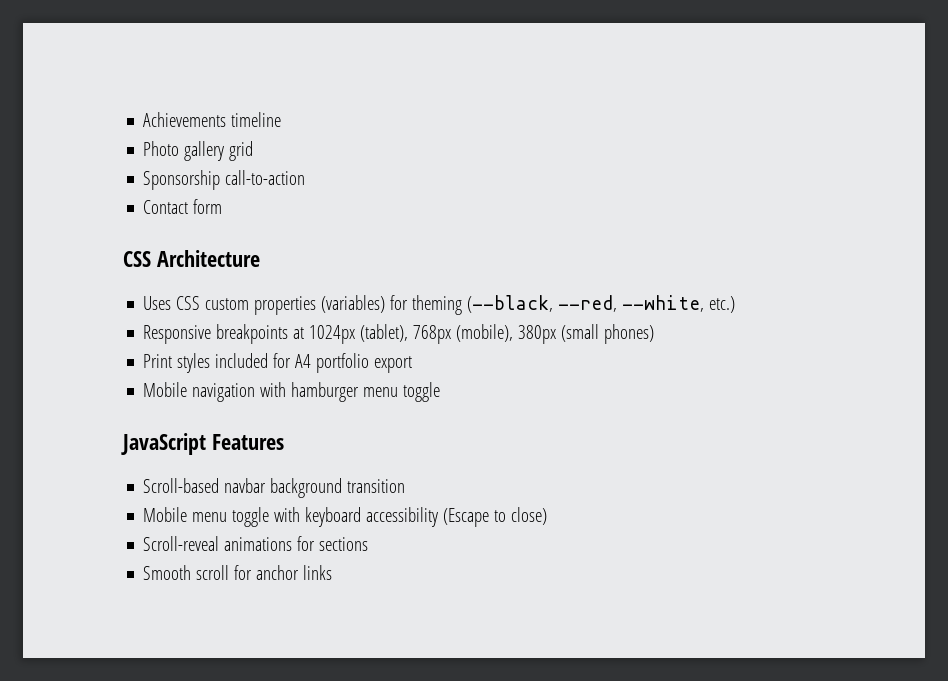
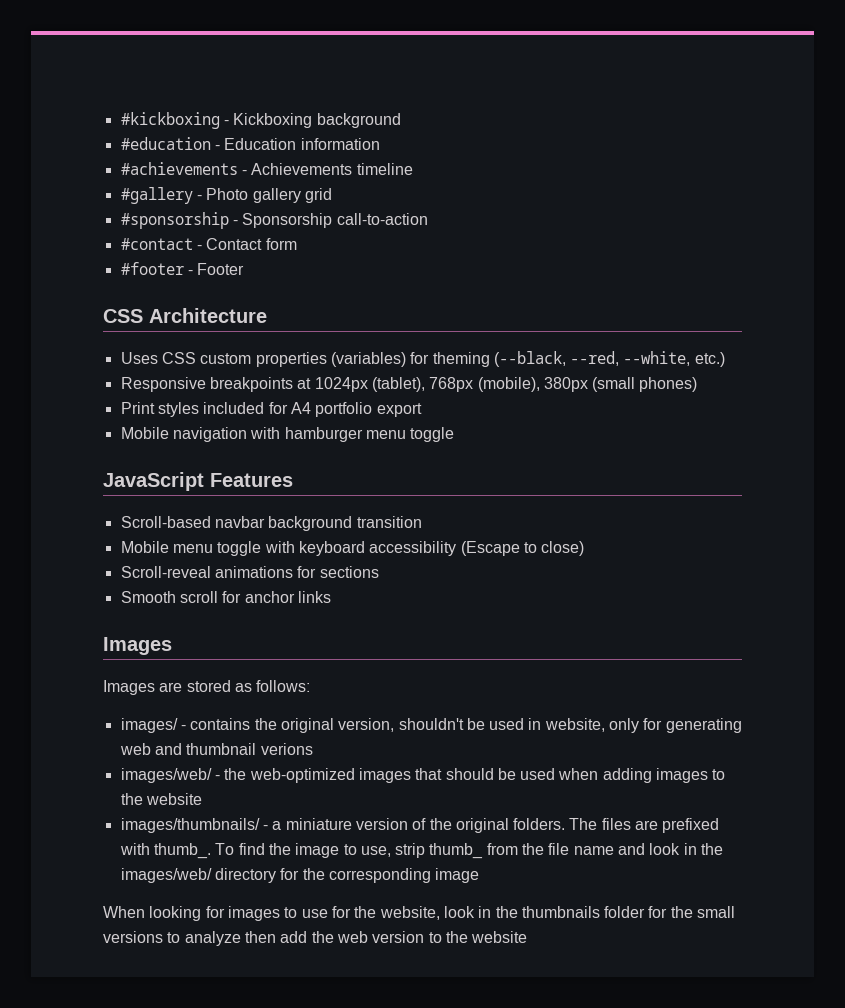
(143, 119) none -> [120,112,401,129] [120,137,380,150] [120,162,247,175] #kickboxing - Kickboxing background // #education - Education information // #achievements -
(282, 119) none -> [120,187,202,204] #gallery -
(254, 151) none -> [120,212,238,229] #sponsorship -
(306, 177) none -> [120,238,202,250] #contact -
(223, 206) none -> [120,262,245,275] // #footer - Footer
(333, 572) none -> [103,637,172,655] [103,680,311,695] [120,718,742,733] [119,743,313,755] [120,768,726,783] [120,793,202,805] [120,818,720,833] [119,843,724,859] [120,868,480,883] [103,906,736,921] [103,931,528,946] // Images // Images are stored as follows: // images/ - contains the original version, shouldn't be used in website, only for generating web and thumbnail verions // images/web/ - the web-optimized images that should be used when adding images to the website // images/thumbnails/ - a miniature version of the original folders. The files are prefixed with thumb_. To find the image to use, strip thumb_ from the file name and look in the images/web/ directory for the corresponding image // When looking for images to use for the website, look in the thumbnails folder for the small versions to analyze then add the web version to the website

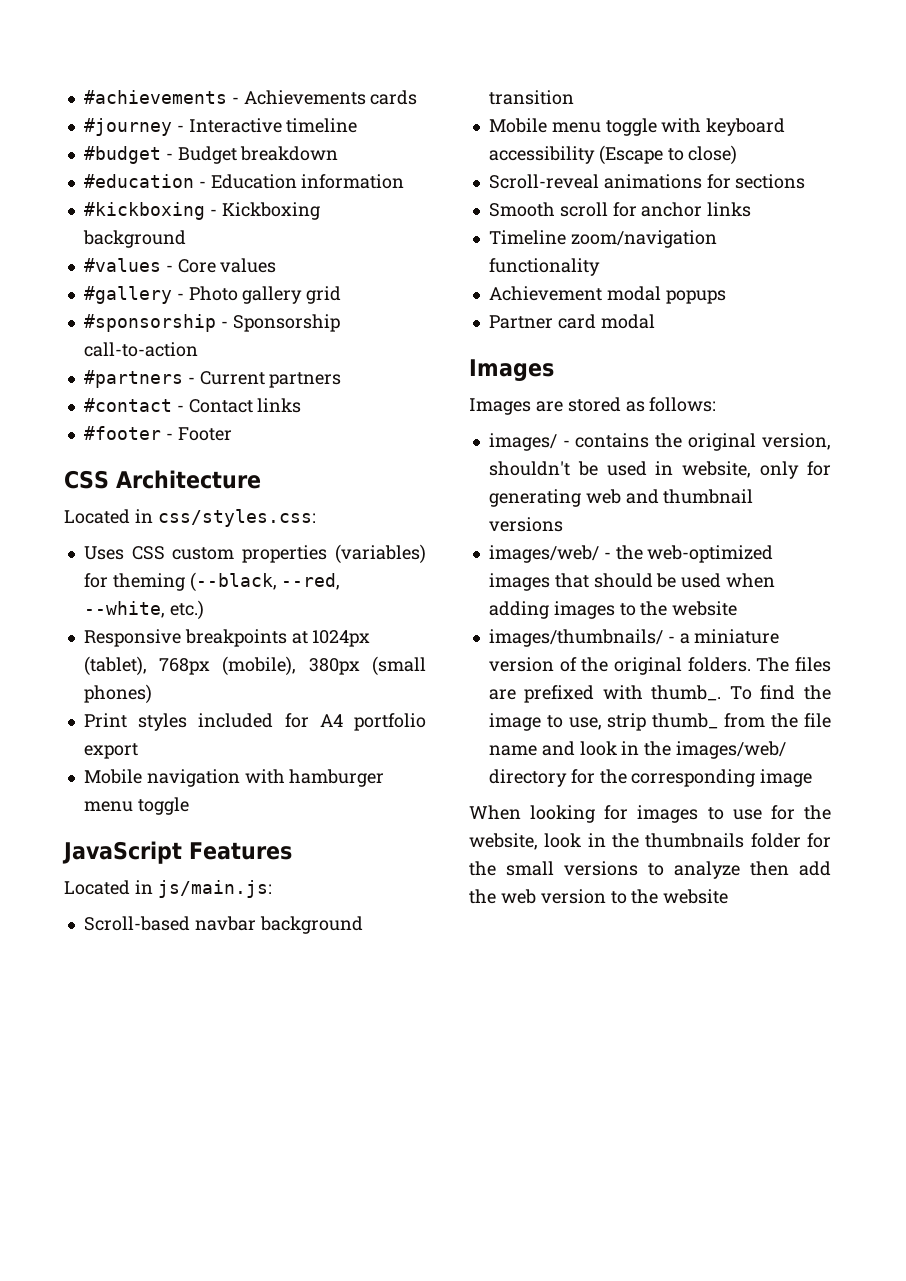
[120,112,401,129] [120,137,380,150] [120,162,413,175] #kickboxing - Kickboxing background // #education - Education information // #achievements - Achievements timeline -> [83,90,418,105] [83,118,358,136] [83,146,339,164] [83,174,405,189] [83,202,320,220] [82,230,186,248] [83,258,277,273] #achievements - Achievements cards // #journey - Interactive timeline // #budget - Budget breakdown // #education - Education information // #kickboxing - Kickboxing background // #values - Core values
(428, 219) none -> [83,370,342,388] // #partners - Current partners
[265,238,297,250] form -> [257,398,302,413] links
(267, 315) none -> [64,509,316,527] // Located in css/styles.css:
(293, 480) none -> [64,880,272,898] // Located in js/main.js:
(331, 597) none -> [488,230,717,248] [488,258,600,276] [488,286,726,304] [488,314,655,329] // Timeline zoom/navigation functionality // Achievement modal popups // Partner card modal
[260,743,313,755] verions -> [488,517,563,532] versions

